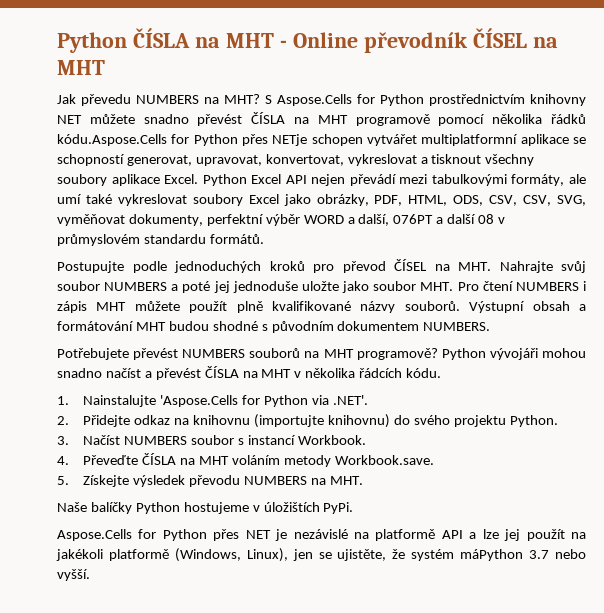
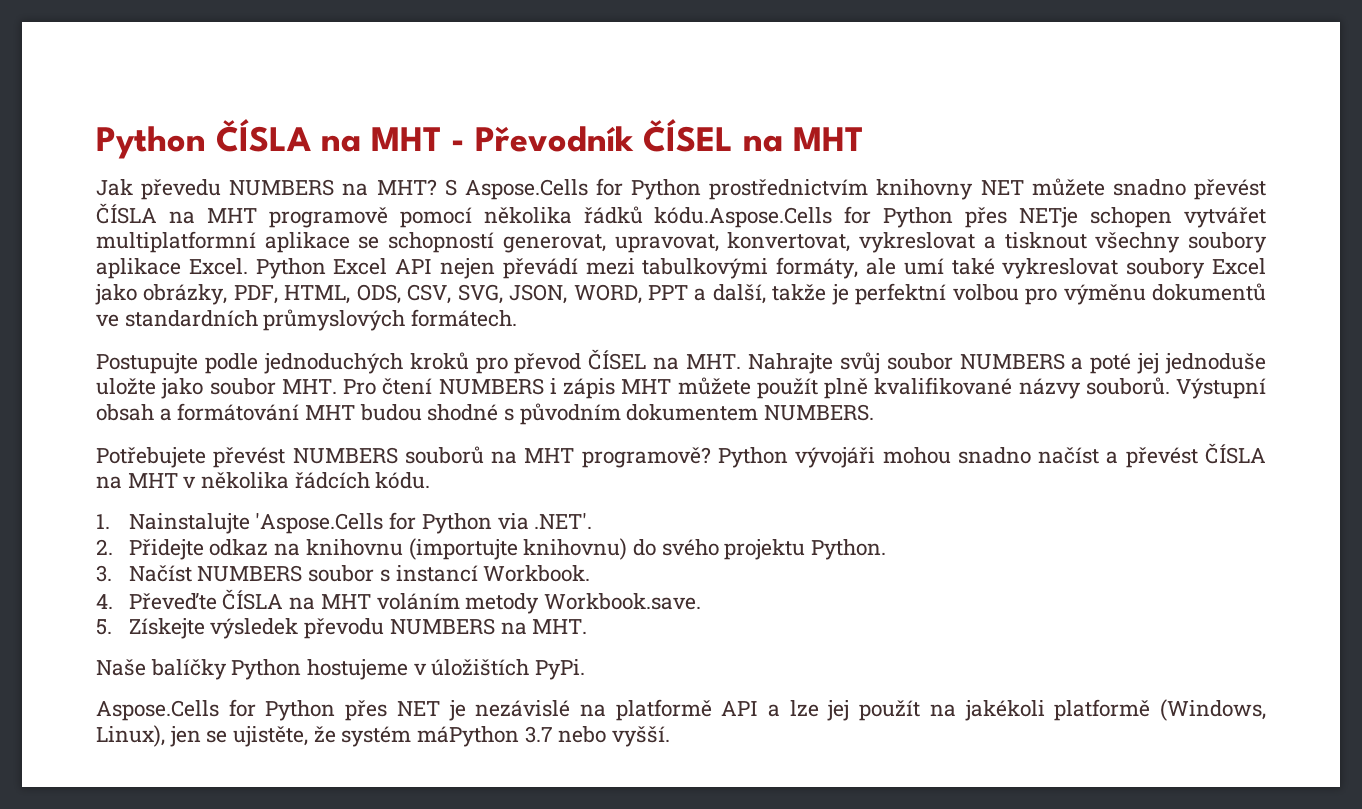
[292,32,468,53] Online převodník -> [475,126,634,152] Převodník
[523,195,586,206] [57,214,506,226] [57,234,264,246] CSV, SVG, vyměňovat dokumenty, perfektní výběr WORD a další, 076PT a další 08 v průmyslovém standardu formátů. -> [457,283,1266,305] [96,309,518,331] SVG, JSON, WORD, PPT a další, takže je perfektní volbou pro výměnu dokumentů ve standardních průmyslových formátech.

